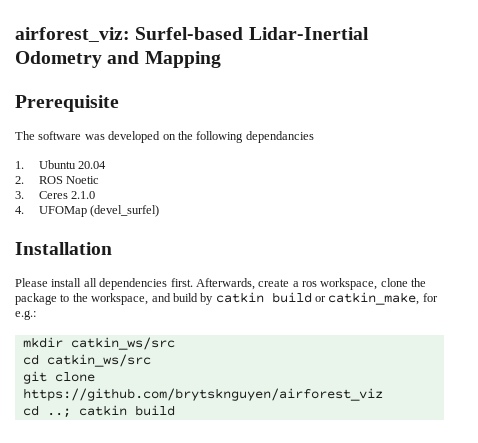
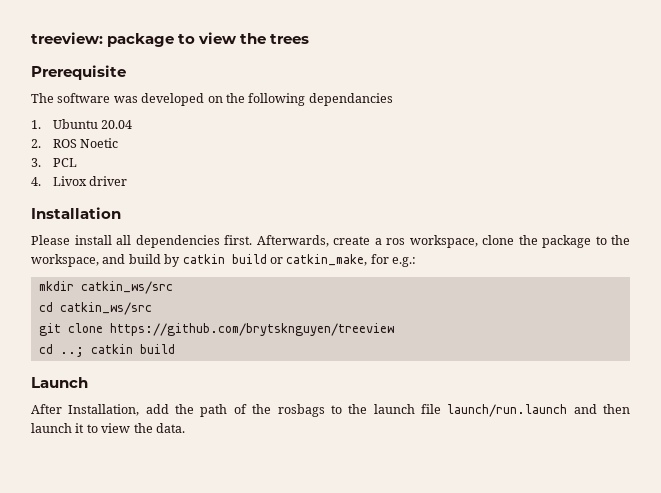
[15,27,369,42] [15,51,221,68] airforest_viz: Surfel-based Lidar-Inertial Odometry and Mapping -> [31,32,310,47] treeview: package to view the trees
[38,191,96,199] Ceres 2.1.0 -> [52,158,77,167] PCL
[38,205,160,217] UFOMap (devel_surfel) -> [52,176,128,186] Livox driver
[22,388,383,401] https://github.com/brytsknguyen/airforest_viz -> [109,323,394,336] https://github.com/brytsknguyen/treeview
(175, 410) none -> [31,377,88,388] [31,404,630,417] [31,423,185,433] // Launch // After Installation, add the path of the rosbags to the launch file launch/run.launch and then launch it to view the data.

